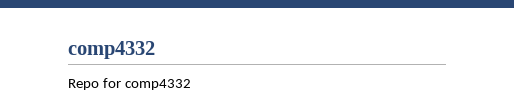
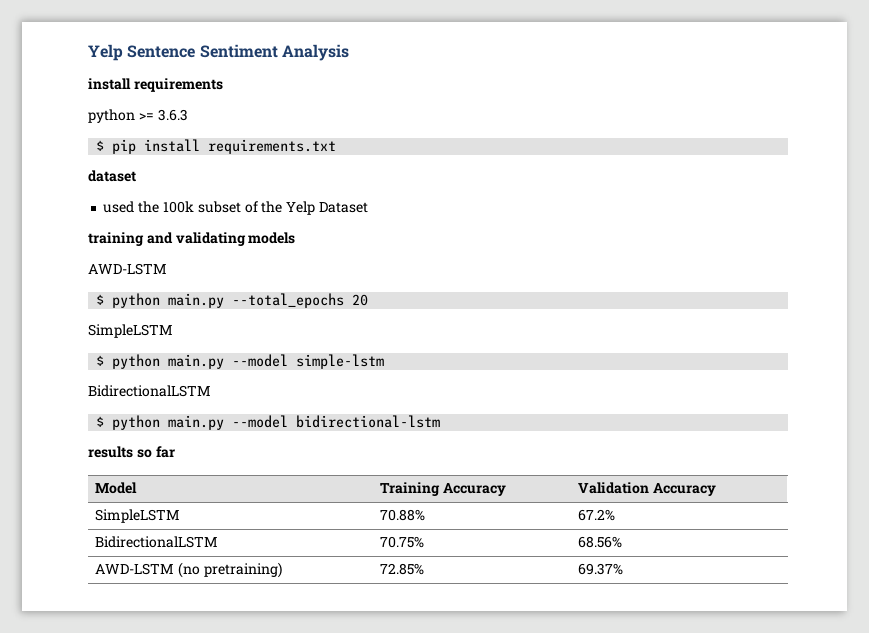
[68,41,155,59] [68,78,191,90] comp4332 // Repo for comp4332 -> [88,44,349,61] [88,78,223,92] [88,109,188,123] [96,139,337,154] [88,170,136,182] [103,201,368,215] [88,232,296,246] [88,263,167,275] [96,293,369,308] [88,324,173,338] [96,354,385,369] [88,385,211,397] [96,415,441,430] [88,446,175,458] [94,482,137,494] [379,482,506,496] [577,482,716,496] [94,509,180,523] [379,509,425,521] [577,509,615,521] [94,536,218,548] [379,536,424,548] [577,536,622,548] [94,562,282,578] [379,563,424,575] [577,563,623,575] Yelp Sentence Sentiment Analysis // install requirements // python >= 3.6.3 // $ pip install requirements.txt // dataset // used the 100k subset of the Yelp Dataset // training and validating models // AWD-LSTM // $ python main.py --total_epochs 20 // SimpleLSTM // $ python main.py --model simple-lstm // BidirectionalLSTM // $ python main.py --model bidirectional-lstm // results so far // Model | Training Accuracy | Validation Accuracy // SimpleLSTM | 70.88% | 67.2% // BidirectionalLSTM | 70.75% | 68.56% // AWD-LSTM (no pretraining) | 72.85% | 69.37%

